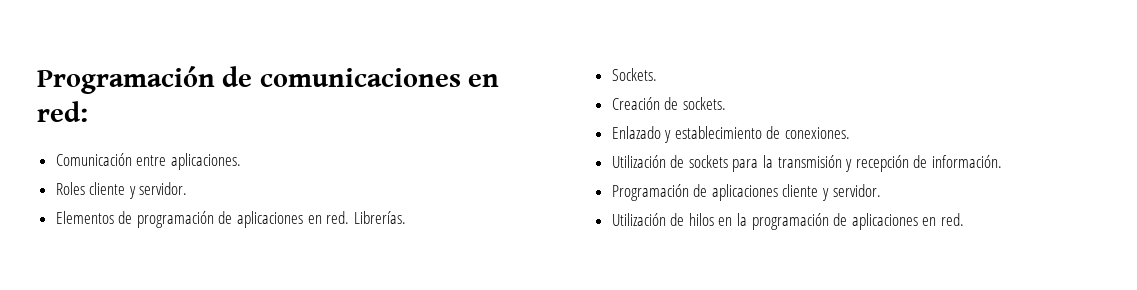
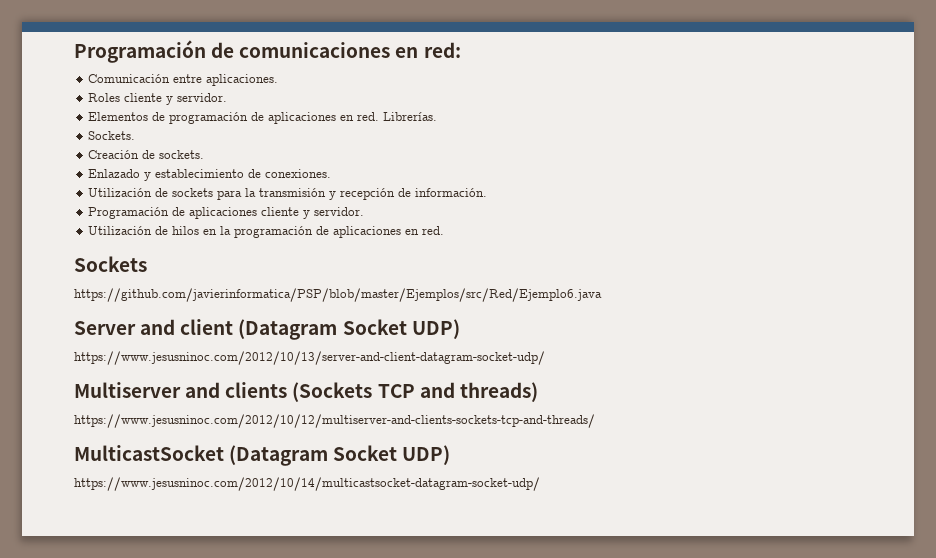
(965, 219) none -> [74,256,147,272] [74,288,602,302] [74,319,460,340] [74,351,545,365] [74,382,538,402] [74,414,595,428] [74,445,451,466] [74,477,540,491] // Sockets // https://github.com/javierinformatica/PSP/blob/master/Ejemplos/src/Red/Ejemplo6.java // Server and client (Datagram Socket UDP) // https://www.jesusninoc.com/2012/10/13/server-and-client-datagram-socket-udp/ // Multiserver and clients (Sockets TCP and threads) // https://www.jesusninoc.com/2012/10/12/multiserver-and-clients-sockets-tcp-and-threads/ // MulticastSocket (Datagram Socket UDP) // https://www.jesusninoc.com/2012/10/14/multicastsocket-datagram-socket-udp/

